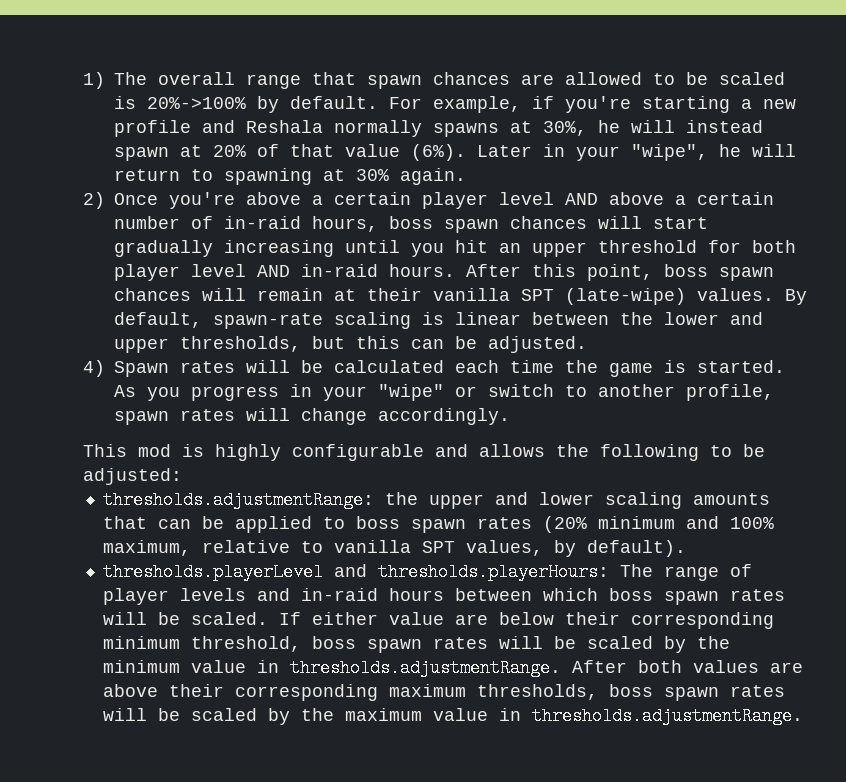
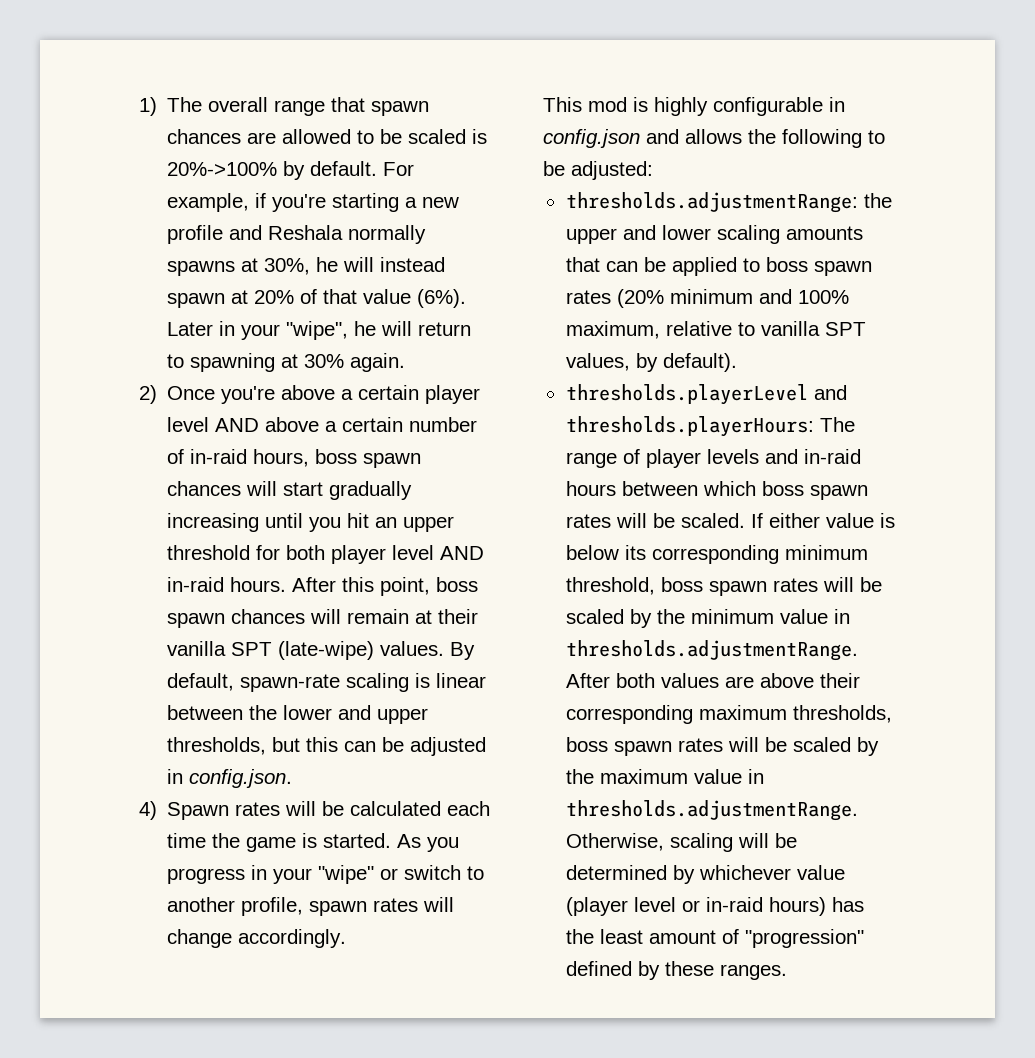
[488,336,587,353] adjusted. -> [410,737,487,756] [167,769,293,788] adjusted in config.json.
(424, 452) none -> [829,97,845,112] [543,129,640,148] in config.json
[454,612,620,625] are below their -> [879,513,895,528] [565,545,646,560] is below its
(803, 716) none -> [565,833,797,852] [565,865,845,884] [565,897,864,916] [565,929,864,948] [565,961,787,980] Otherwise, scaling will be determined by whichever value (player level or in-raid hours) has the least amount of "progression" defined by these ranges.

